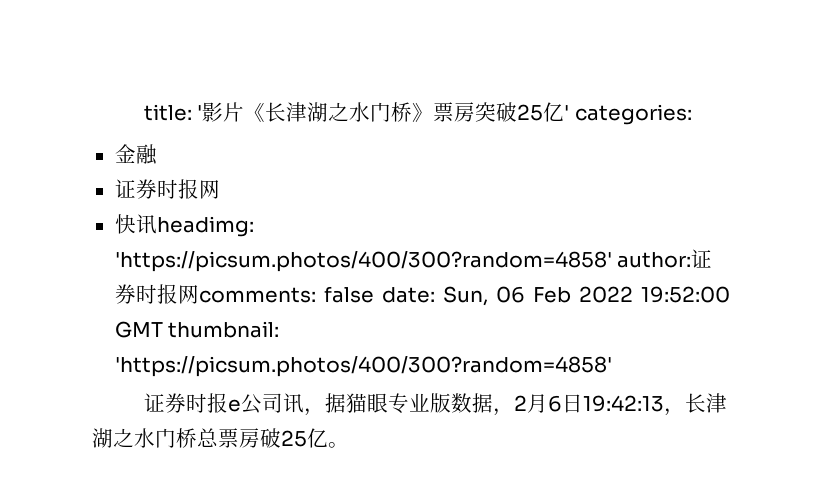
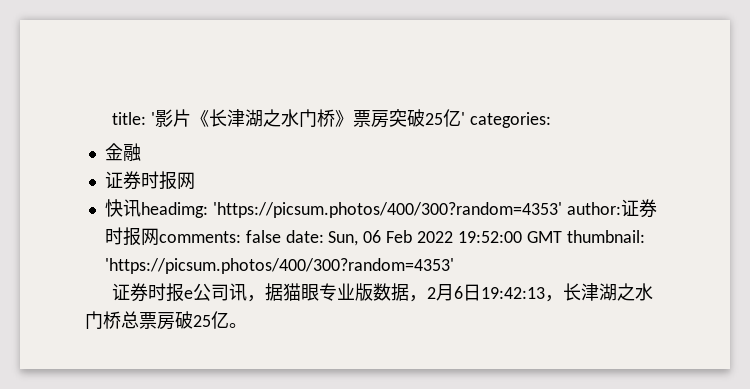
[114,251,612,272] 'https://picsum.photos/400/300?random=4858' -> [212,202,562,218] 'https://picsum.photos/400/300?random=4353'
[114,356,612,377] 'https://picsum.photos/400/300?random=4858' -> [104,258,454,274] 'https://picsum.photos/400/300?random=4353'

